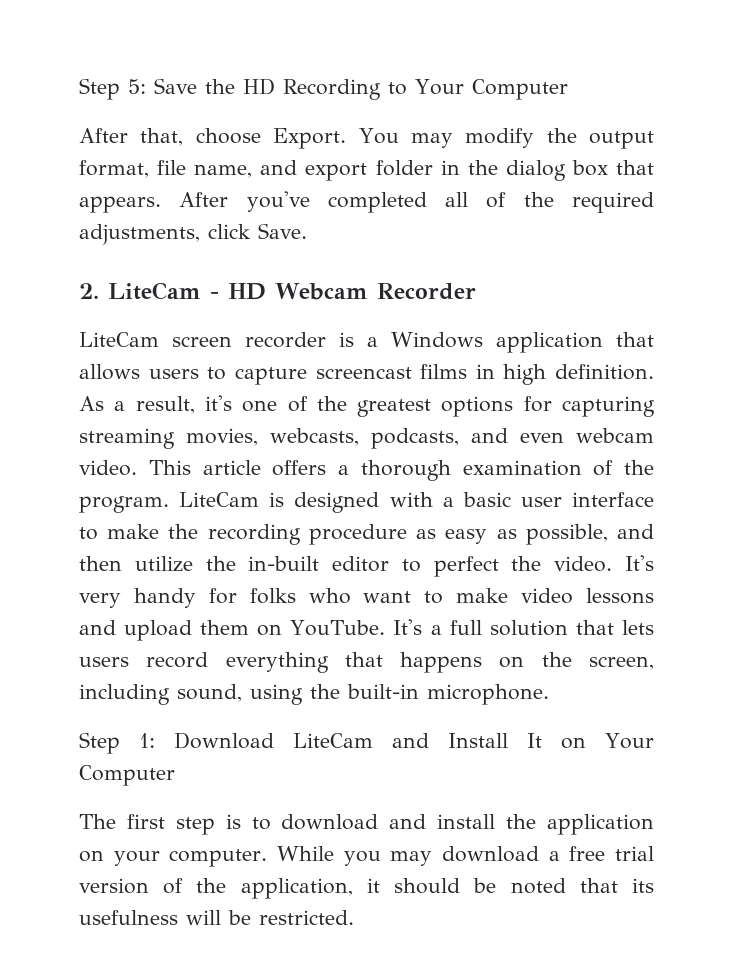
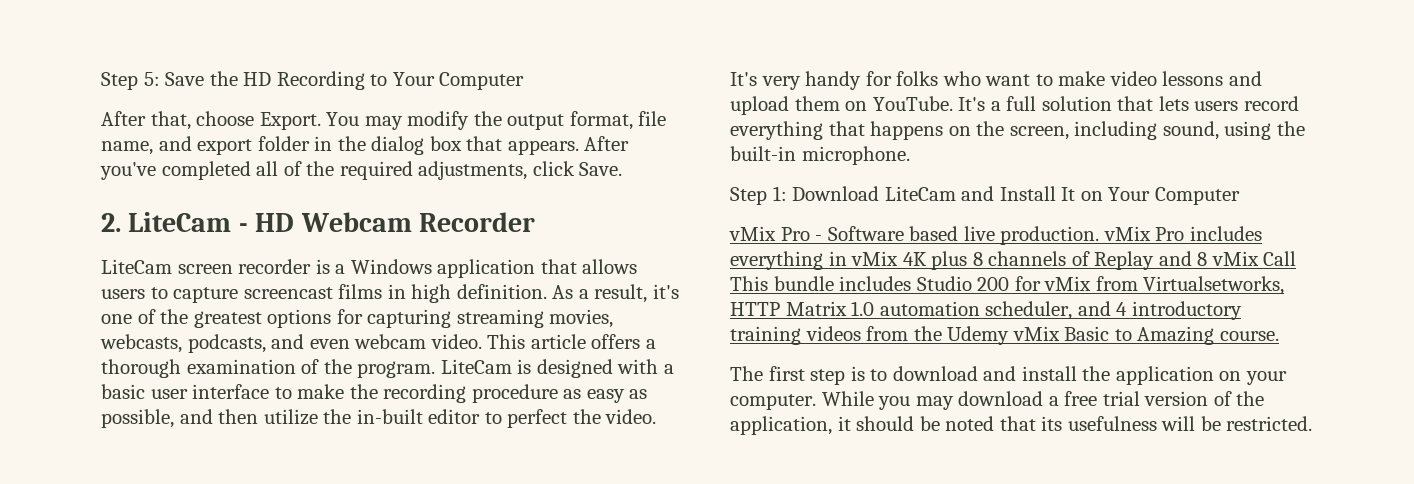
(175, 775) none -> [729,226,1262,245] [730,251,1297,270] [730,276,1285,295] [730,301,1242,320] [730,326,1279,345] // vMix Pro - Software based live production. vMix Pro includes everything in vMix 4K plus 8 channels of Replay and 8 vMix Call This bundle includes Studio 200 for vMix from Virtualsetworks, HTTP Matrix 1.0 automation scheduler, and 4 introductory training videos from the Udemy vMix Basic to Amazing course.

